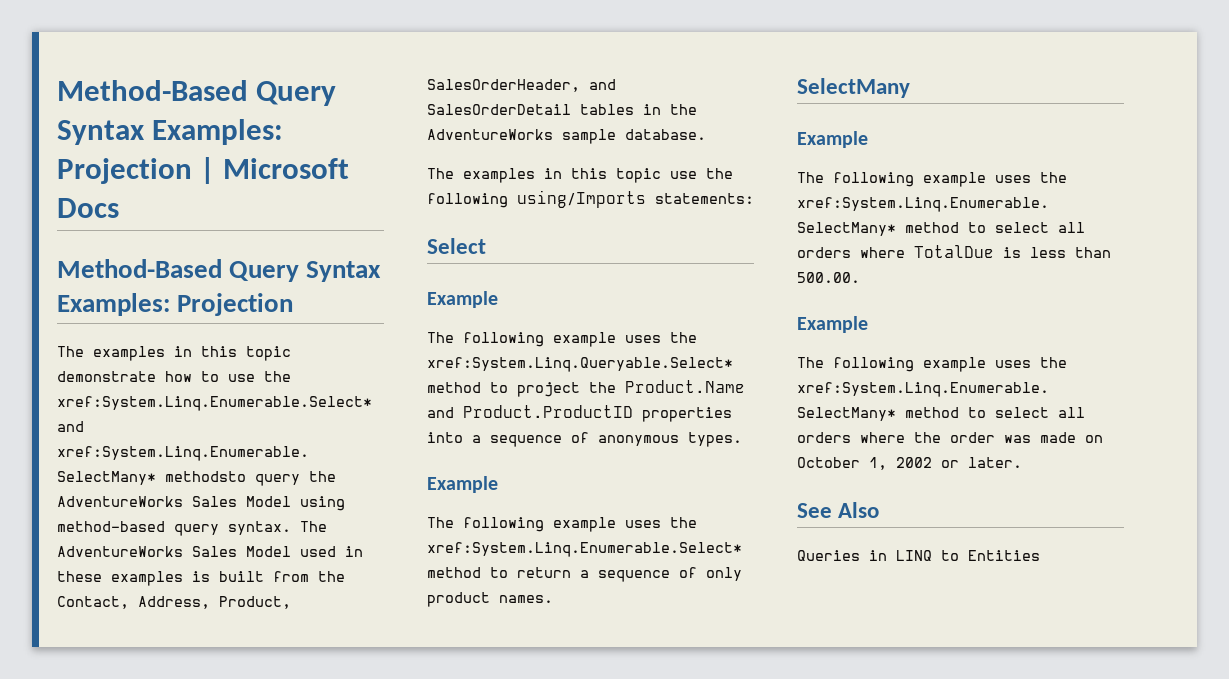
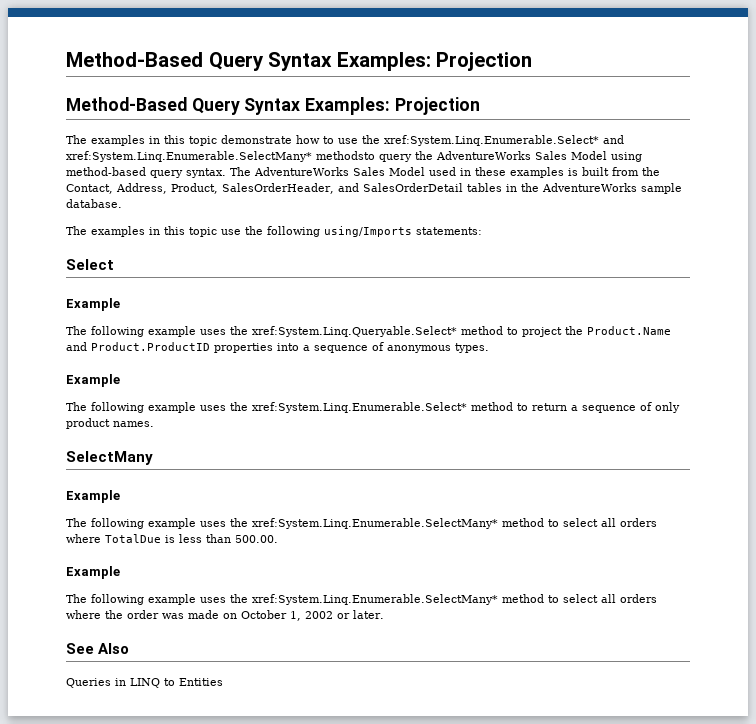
[57,80,337,106] [57,119,284,145] [57,157,350,184] [57,198,119,218] Method-Based Query Syntax Examples: Projection | Microsoft Docs -> [66,52,533,71] Method-Based Query Syntax Examples: Projection

